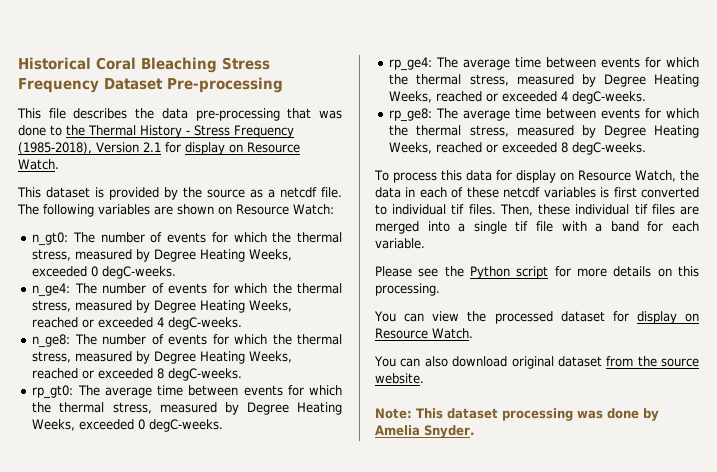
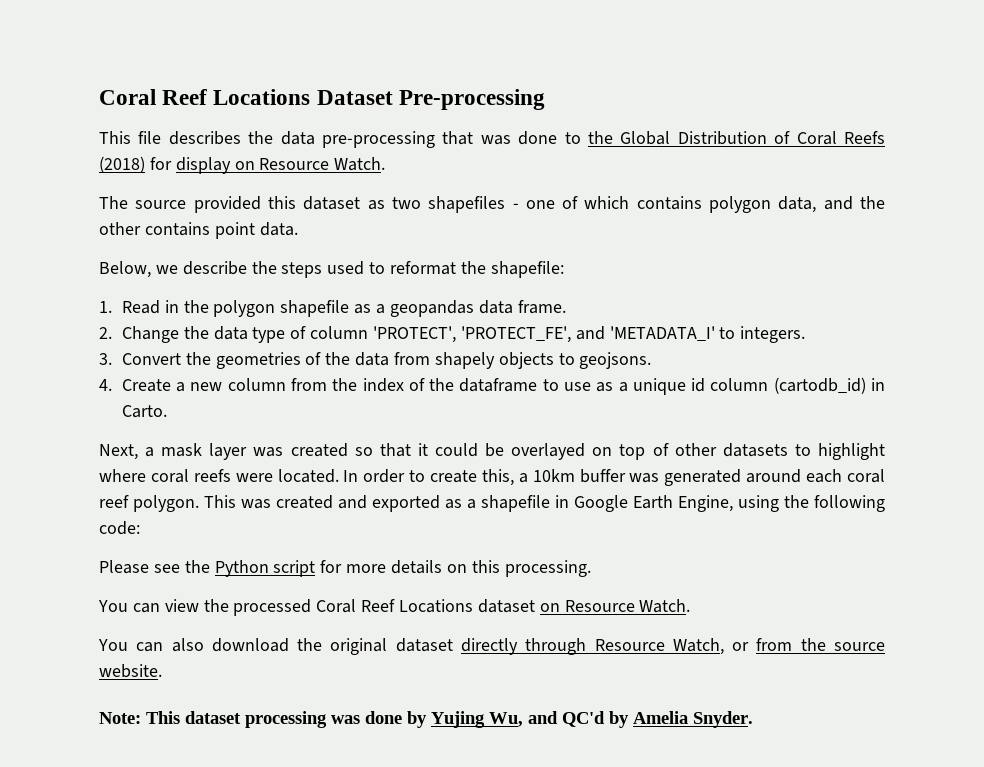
[18,57,270,73] [18,78,99,93] Historical Coral Bleaching Stress Frequency -> [99,89,311,105] Coral Reef Locations
[88,125,294,138] [18,142,300,155] [18,159,59,170] [17,187,342,200] [17,204,334,217] [32,232,342,246] [32,249,293,262] [32,266,177,279] [32,283,342,297] [32,300,293,313] [32,317,243,330] [32,334,342,348] [32,351,293,364] [32,368,243,381] [32,385,342,399] [32,402,342,415] [32,419,224,432] [389,57,699,71] [389,74,699,87] [389,91,647,104] [389,108,699,122] [389,125,699,138] [389,142,647,155] [374,170,699,183] [375,187,699,198] [375,204,699,216] [375,221,699,234] [375,238,425,249] Thermal History - Stress Frequency (1985-2018), Version 2.1 for display on Resource Watch. // This dataset is provided by the source as a netcdf file. The following variables are shown on Resource Watch: // n_gt0: The number of events for which the thermal stress, measured by Degree Heating Weeks, exceeded 0 degC-weeks. // n_ge4: The number of events for which the thermal stress, measured by Degree Heating Weeks, reached or exceeded 4 degC-weeks. // n_ge8: The number of events for which the thermal stress, measured by Degree Heating Weeks, reached or exceeded 8 degC-weeks. // rp_gt0: The average time between events for which the thermal stress, measured by Degree Heating Weeks, exceeded 0 degC-weeks. // rp_ge4: The average time between events for which the thermal stress, measured by Degree Heating Weeks, reached or exceeded 4 degC-weeks. // rp_ge8: The average time between events for which the thermal stress, measured by Degree Heating Weeks, reached or exceeded 8 degC-weeks. // To process this data for display on Resource Watch, the data in each of these netcdf variables is first converted to individual tif files. Then, these individual tif files are merged into a single tif file with a band for each variable. -> [620,131,885,145] [99,156,386,174] [99,196,885,213] [99,222,298,239] [99,261,564,278] [99,300,566,317] [99,326,806,343] [99,352,652,369] [99,377,886,395] [121,405,167,418] [99,443,885,460] [99,469,885,486] [99,495,885,512] [99,521,140,535] Global Distribution of Coral Reefs (2018) for display on Resource Watch. // The source provided this dataset as two shapefiles - one of which contains polygon data, and the other contains point data. // Below, we describe the steps used to reformat the shapefile: // 1. Read in the polygon shapefile as a geopandas data frame. // 2. Change the data type of column 'PROTECT', 'PROTECT_FE', and 'METADATA_I' to integers. // 3. Convert the geometries of the data from shapely objects to geojsons. // 4. Create a new column from the index of the dataframe to use as a unique id column (cartodb_id) in Carto. // Next, a mask layer was created so that it could be overlayed on top of other datasets to highlight where coral reefs were located. In order to create this, a 10km buffer was generated around each coral reef polygon. This was created and exported as a shapefile in Google Earth Engine, using the following code:
[560,311,677,324] dataset for display -> [316,599,535,613] Coral Reef Locations dataset
(508, 361) none -> [297,638,323,651] the
(602, 361) none -> [461,638,750,655] directly through Resource Watch, or
(659, 414) none -> [431,711,629,728] Yujing Wu, and QC'd by

